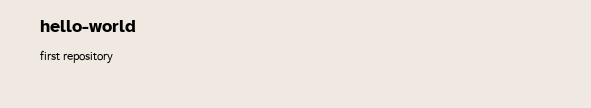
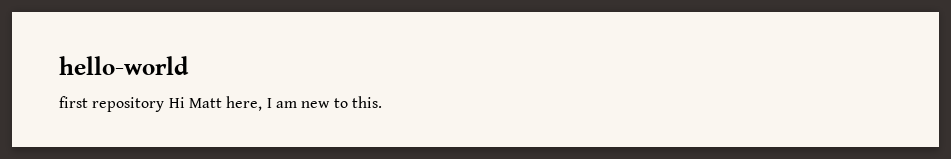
(113, 58) none -> [168,96,382,111] Hi Matt here, I am new to this.

